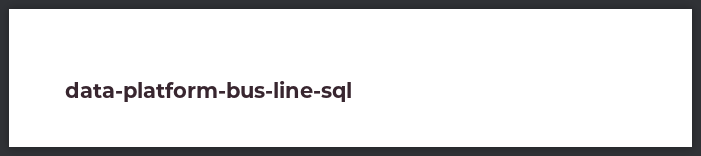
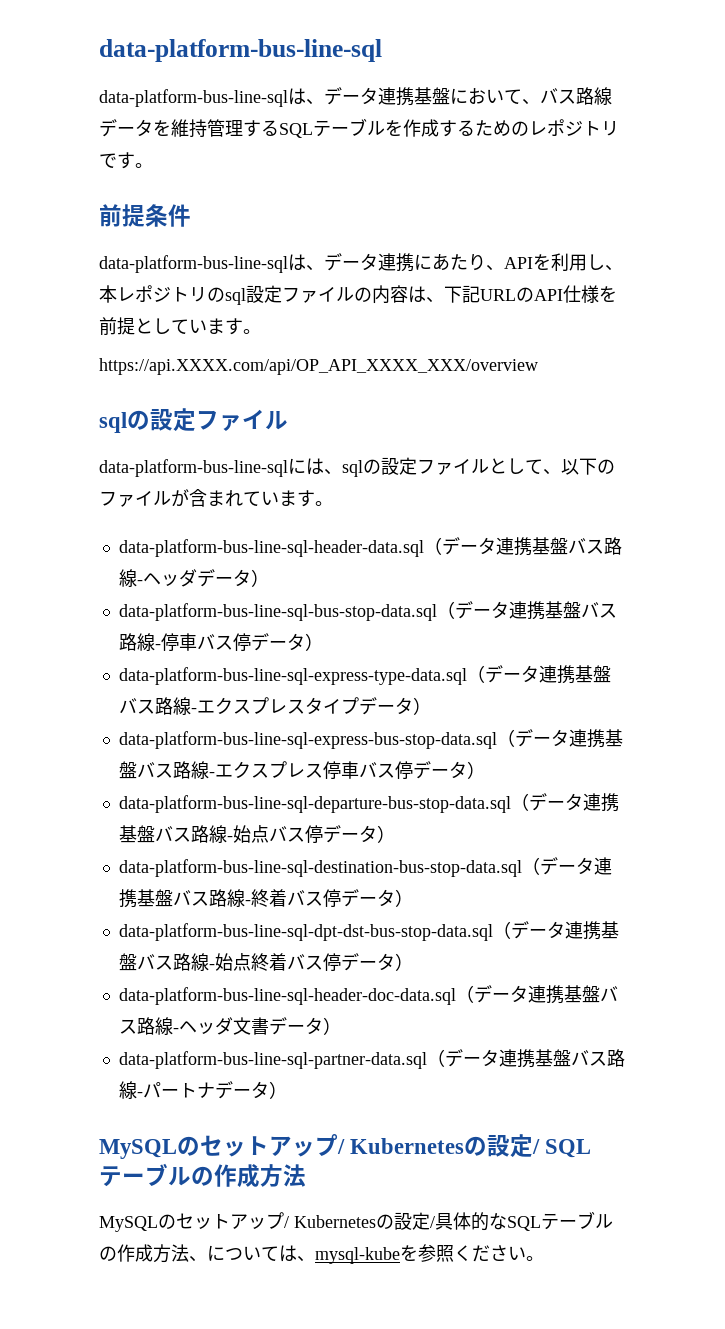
[65,81,352,102] data-platform-bus-line-sql -> [99,39,382,62] [99,87,612,107] [99,118,619,138] [99,152,153,169] [99,204,191,227] [99,253,623,273] [99,285,617,305] [99,317,261,335] [99,358,538,375] [99,408,288,433] [99,457,615,477] [99,489,333,507] [118,537,622,557] [118,569,269,587] [118,601,617,621] [118,633,323,651] [118,665,611,685] [118,697,431,715] [118,729,623,749] [118,761,485,779] [118,793,619,813] [118,825,395,843] [118,857,612,877] [118,889,413,908] [118,921,619,941] [118,953,413,971] [118,985,618,1005] [118,1017,341,1035] [118,1049,625,1069] [118,1081,287,1099] [99,1134,592,1159] [99,1163,306,1188] [99,1211,613,1232] [99,1244,544,1264] data-platform-bus-line-sql // data-platform-bus-line-sqlは、データ連携基盤において、バス路線データを維持管理するSQLテーブルを作成するためのレポジトリです。 // 前提条件 // data-platform-bus-line-sqlは、データ連携にあたり、APIを利用し、本レポジトリのsql設定ファイルの内容は、下記URLのAPI仕様を前提としています。 // https://api.XXXX.com/api/OP_API_XXXX_XXX/overview // sqlの設定ファイル // data-platform-bus-line-sqlには、sqlの設定ファイルとして、以下のファイルが含まれています。 // data-platform-bus-line-sql-header-data.sql（データ連携基盤バス路線-ヘッダデータ） // data-platform-bus-line-sql-bus-stop-data.sql（データ連携基盤バス路線-停車バス停データ） // data-platform-bus-line-sql-express-type-data.sql（データ連携基盤バス路線-エクスプレスタイプデータ） // data-platform-bus-line-sql-express-bus-stop-data.sql（データ連携基盤バス路線-エクスプレス停車バス停データ） // data-platform-bus-line-sql-departure-bus-stop-data.sql（データ連携基盤バス路線-始点バス停データ） // data-platform-bus-line-sql-destination-bus-stop-data.sql（データ連携基盤バス路線-終着バス停データ） // data-platform-bus-line-sql-dpt-dst-bus-stop-data.sql（データ連携基盤バス路線-始点終着バス停データ） // data-platform-bus-line-sql-header-doc-data.sql（データ連携基盤バス路線-ヘッダ文書データ） // data-platform-bus-line-sql-partner-data.sql（データ連携基盤バス路線-パートナデータ） // MySQLのセットアップ/ Kubernetesの設定/ SQLテーブルの作成方法 // MySQLのセットアップ/ Kubernetesの設定/具体的なSQLテーブルの作成方法、については、mysql-kubeを参照ください。

